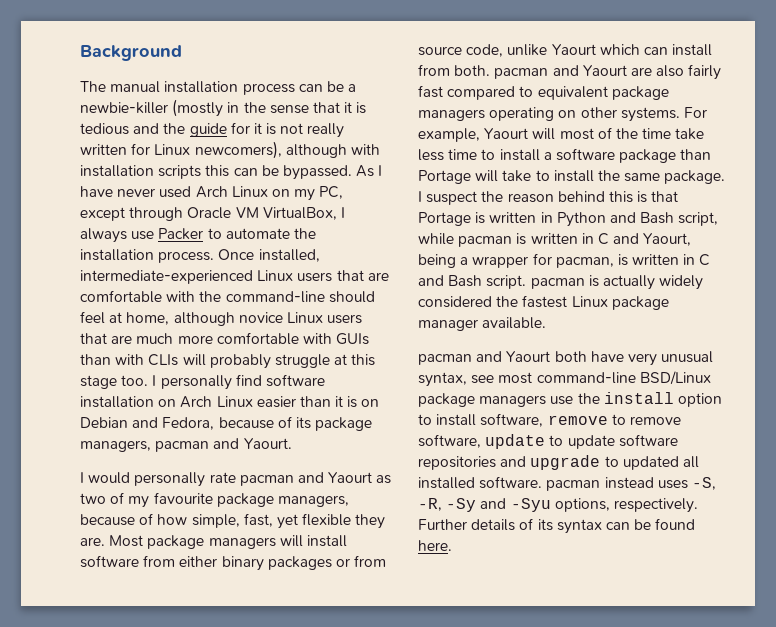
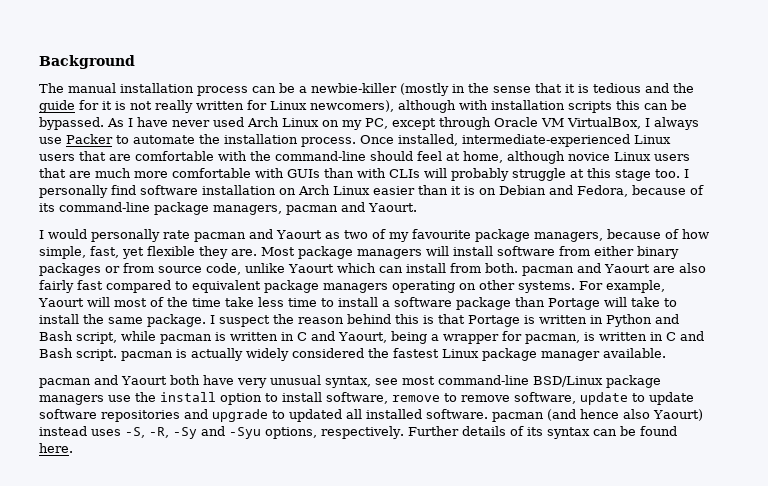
(311, 423) none -> [59,202,150,212] command-line
(601, 485) none -> [547,409,703,421] (and hence also Yaourt)

